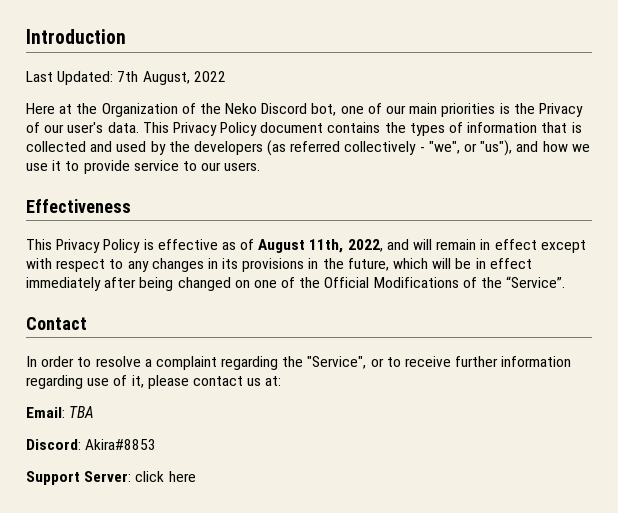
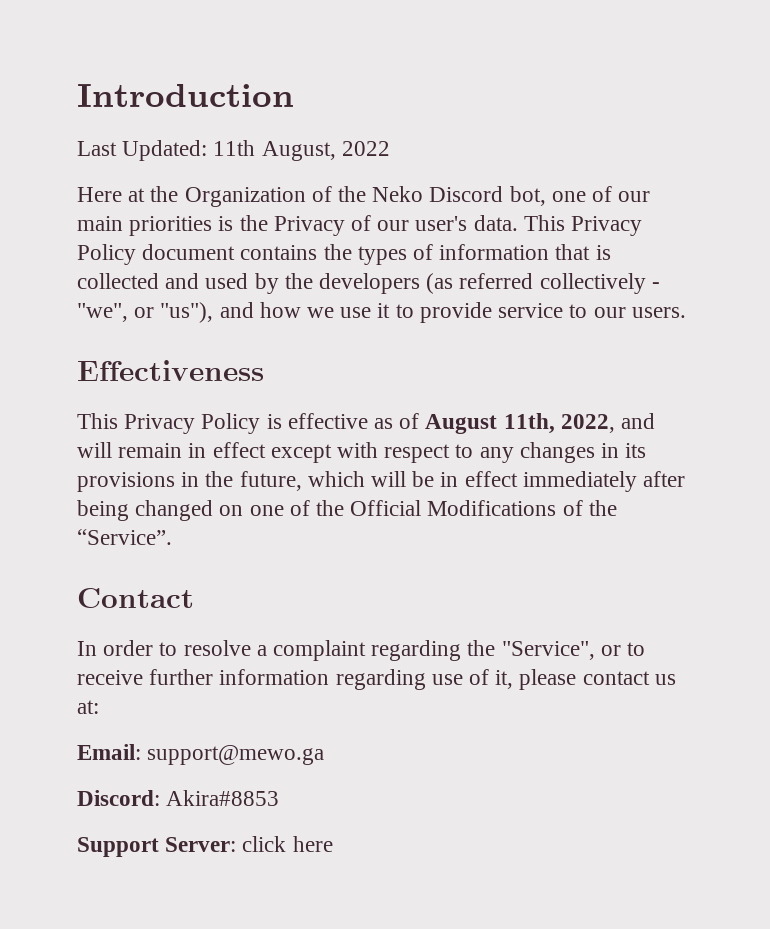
[117,71,139,82] 7th -> [213,140,256,156] 11th
[69,406,95,418] TBA -> [147,745,325,765] support@mewo.ga

